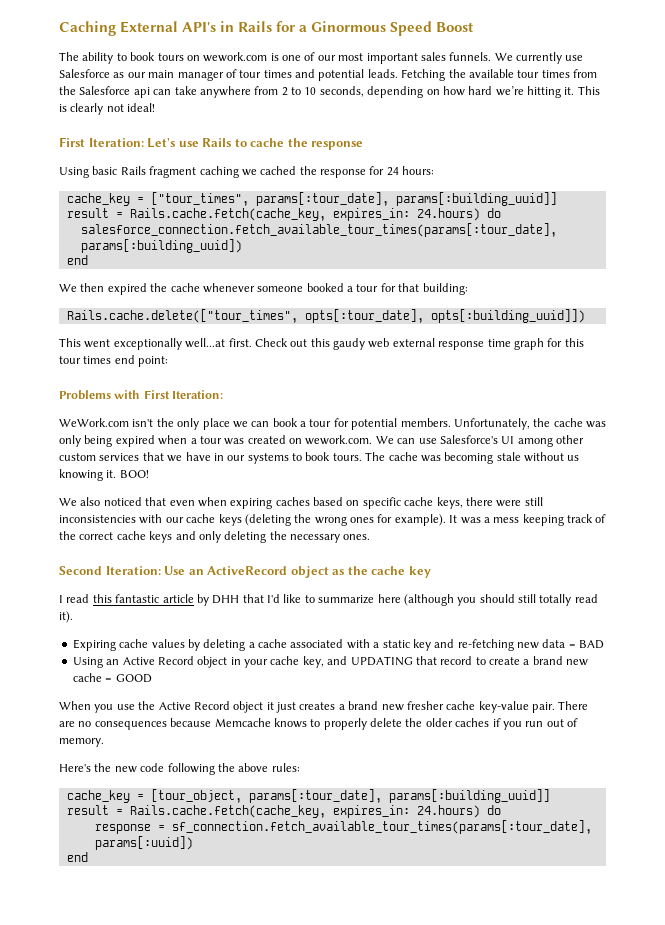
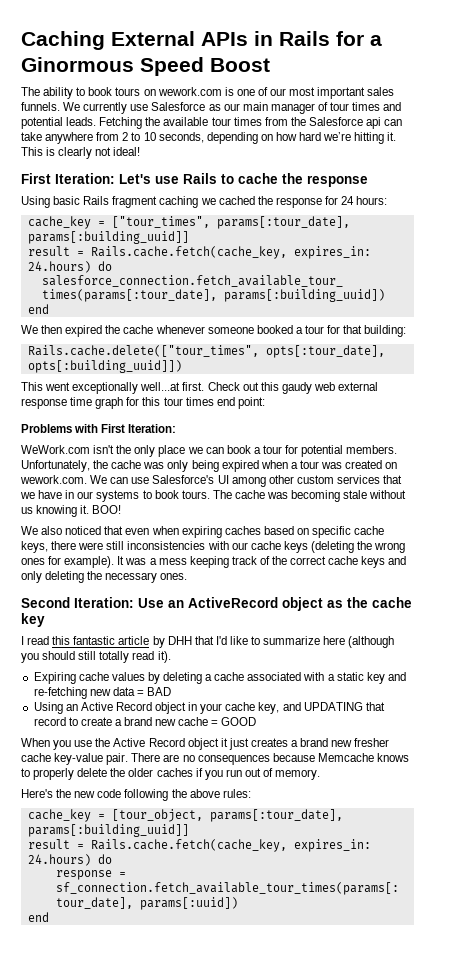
[182,22,217,32] API's -> [201,32,248,46] APIs

